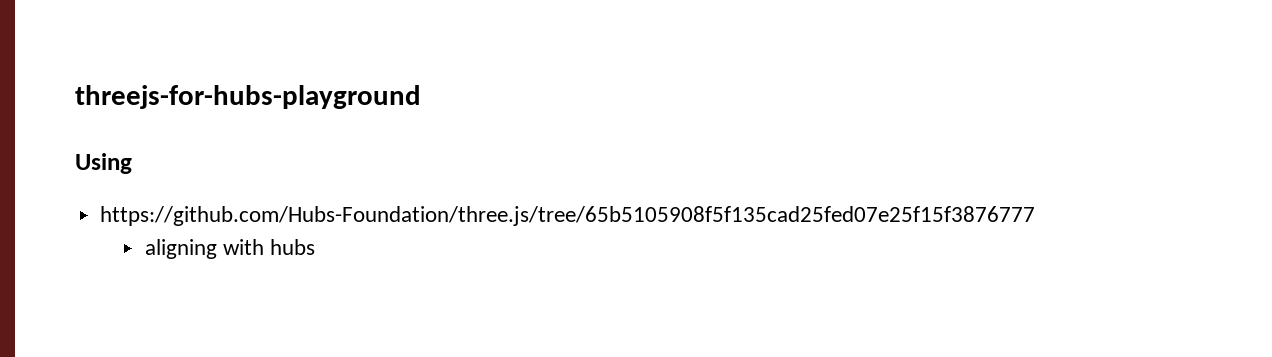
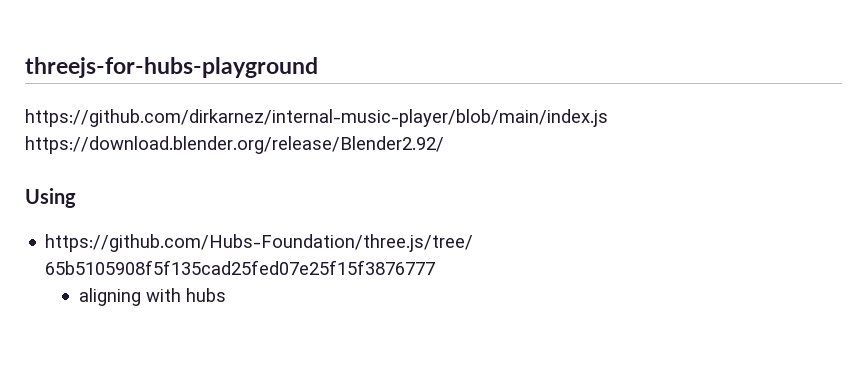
(421, 97) none -> [25,109,608,127] [25,136,444,154] // https://github.com/dirkarnez/internal-music-player/blob/main/index.js https://download.blender.org/release/Blender2.92/

